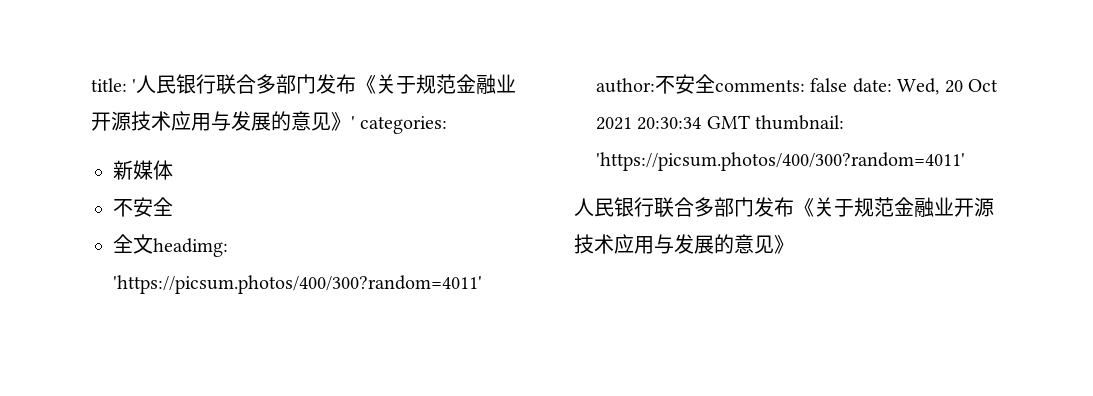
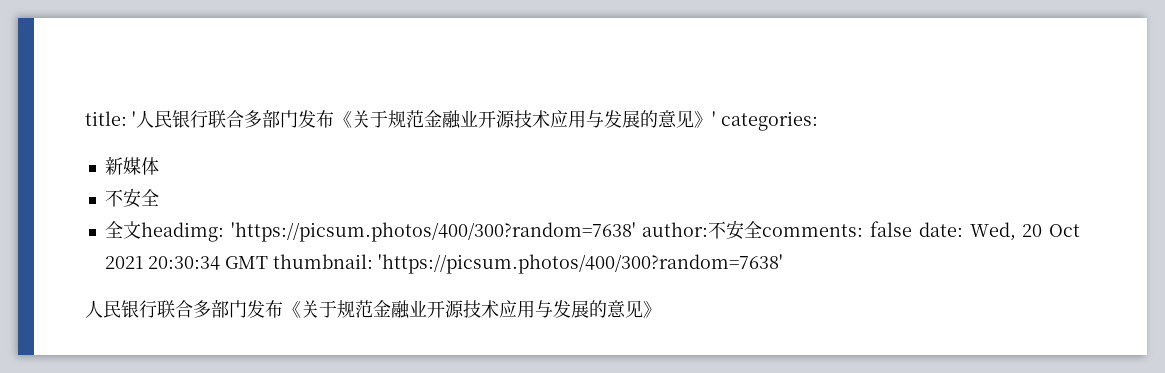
[113,275,482,294] 'https://picsum.photos/400/300?random=4011' -> [230,222,636,242] 'https://picsum.photos/400/300?random=7638'
[596,152,965,171] 'https://picsum.photos/400/300?random=4011' -> [377,254,783,274] 'https://picsum.photos/400/300?random=7638'

